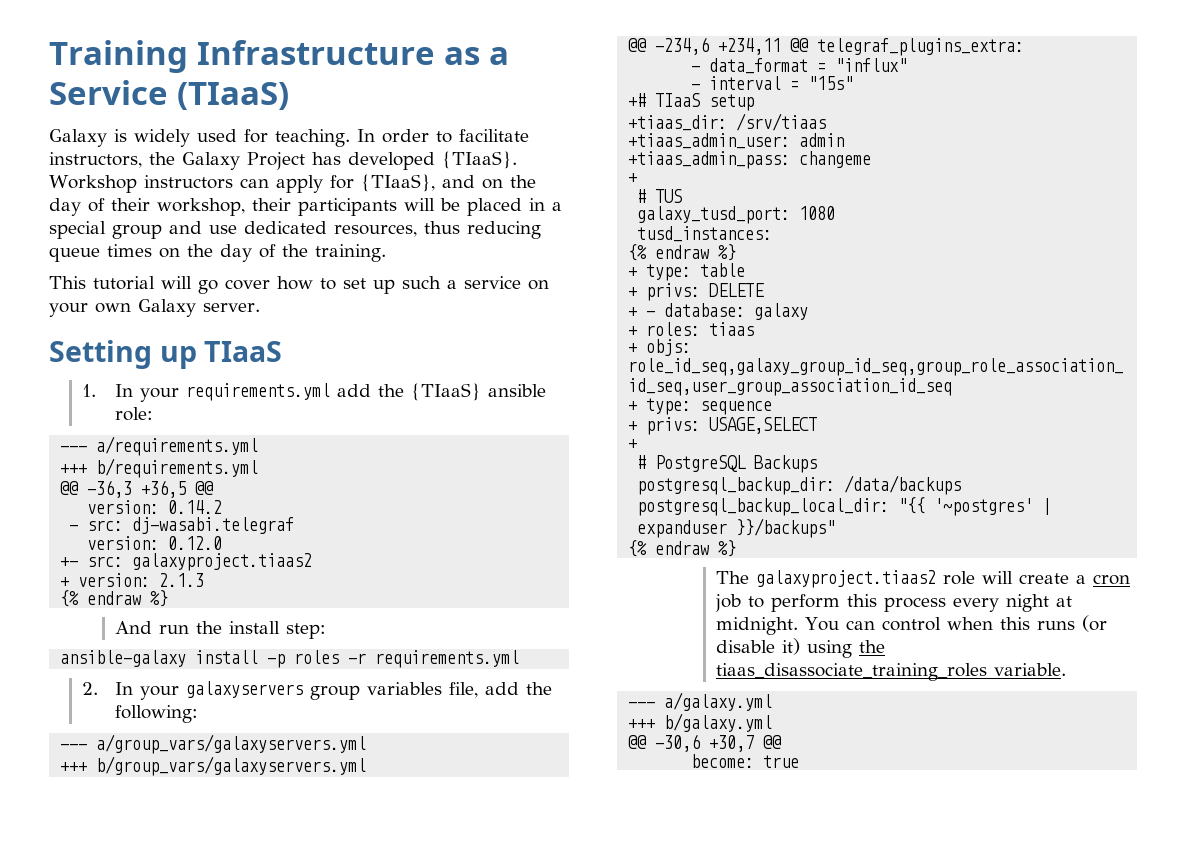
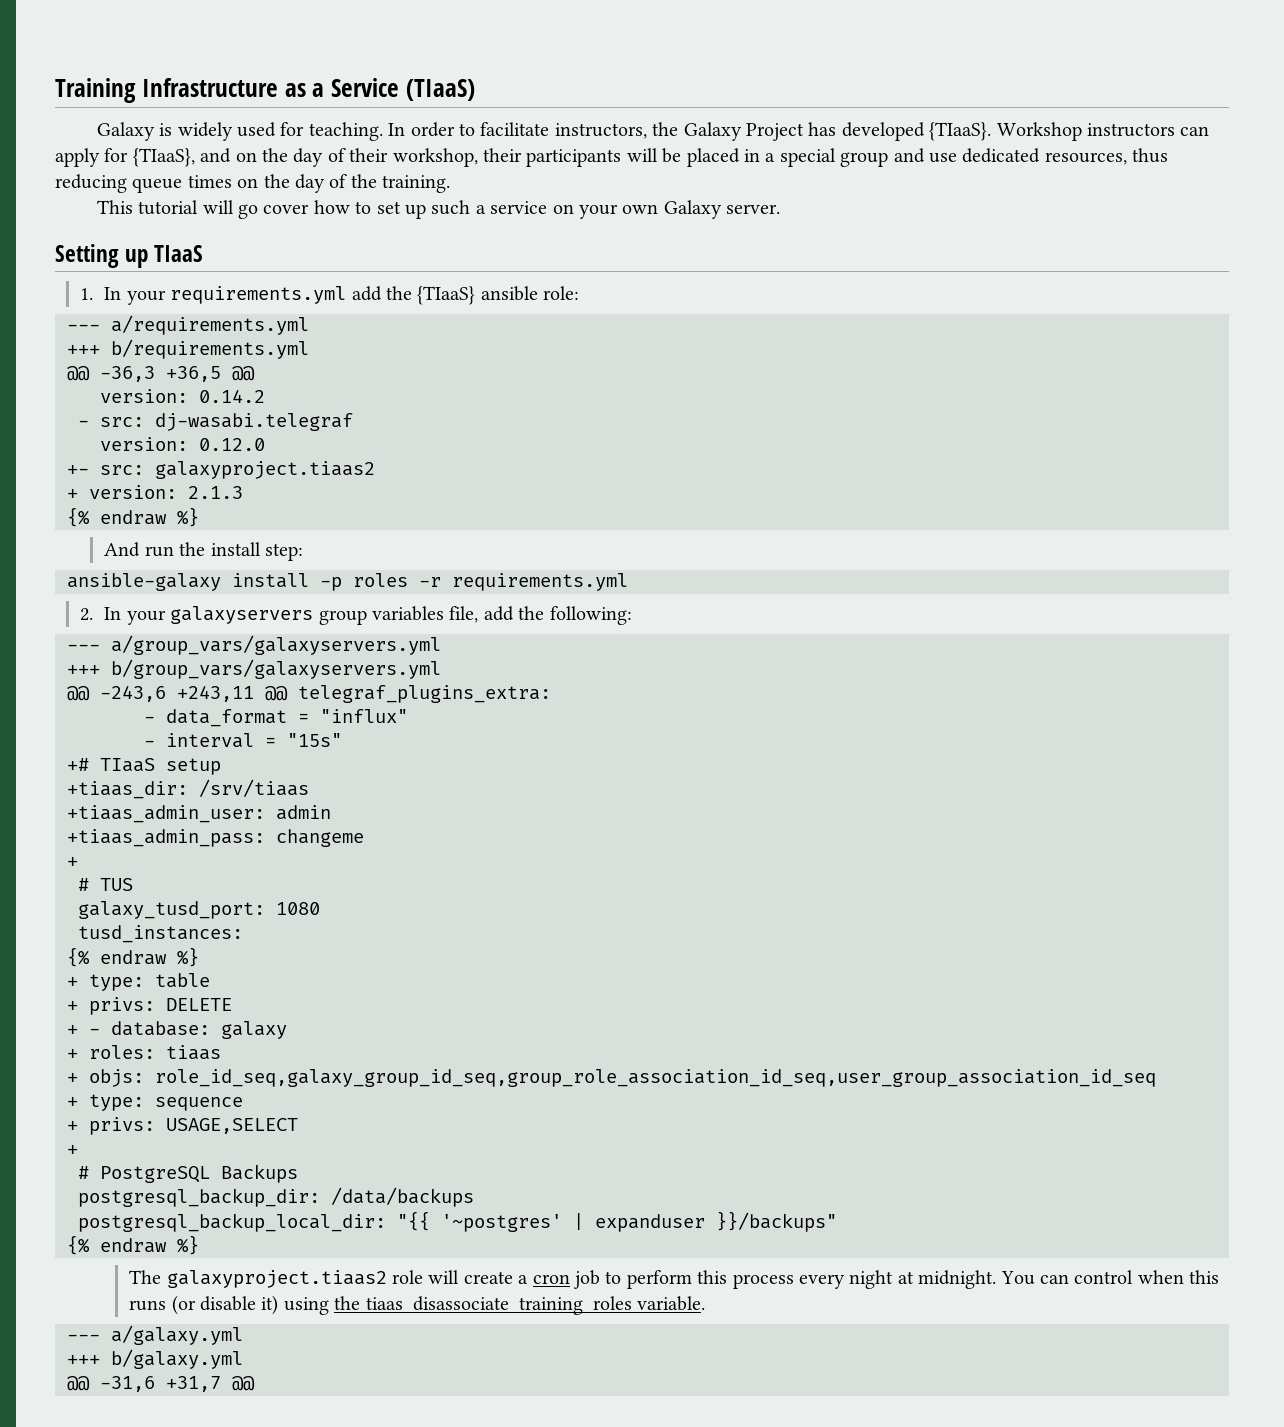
[655,37,782,55] -234,6 +234,11 -> [100,685,254,702] -243,6 +243,11
[655,734,782,752] [691,754,800,768] -30,6 +30,7 @@ // become: true -> [100,1376,255,1392] -31,6 +31,7 @@

